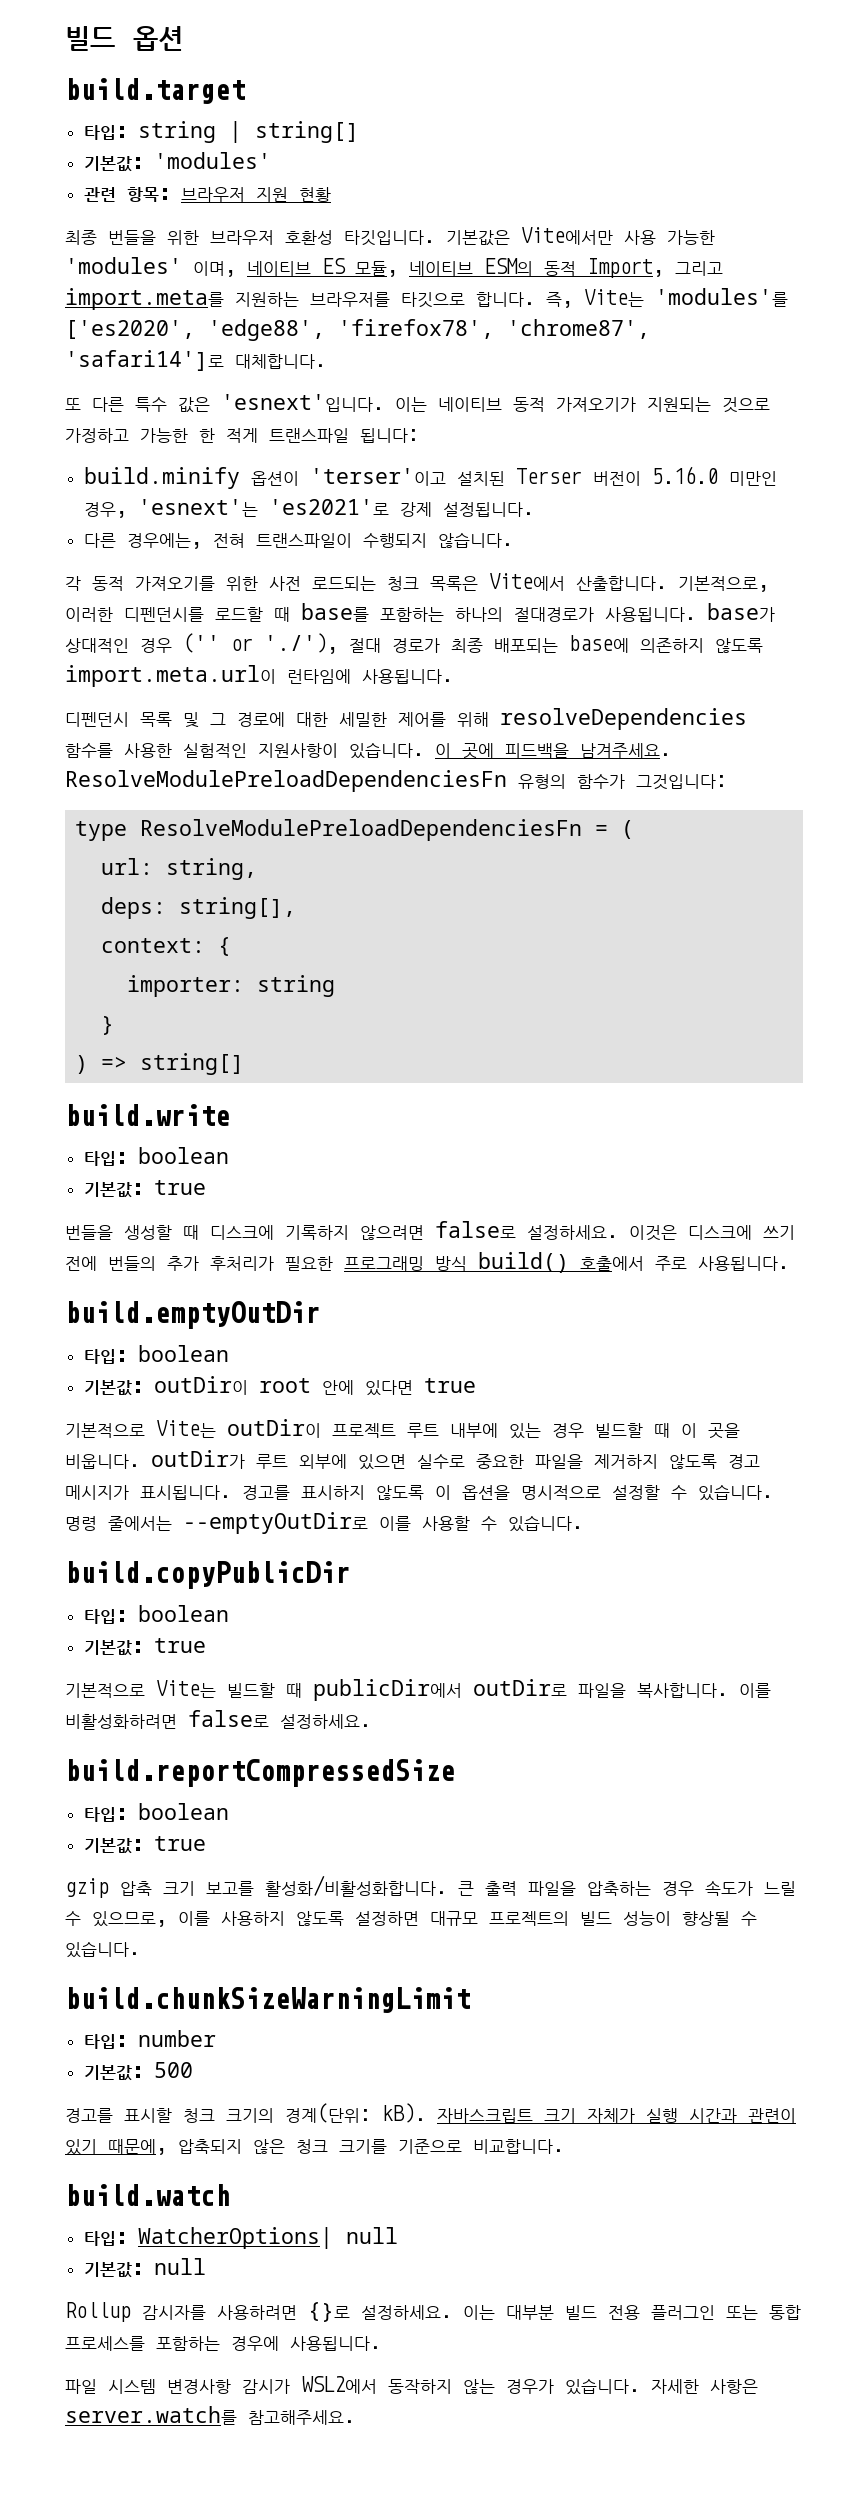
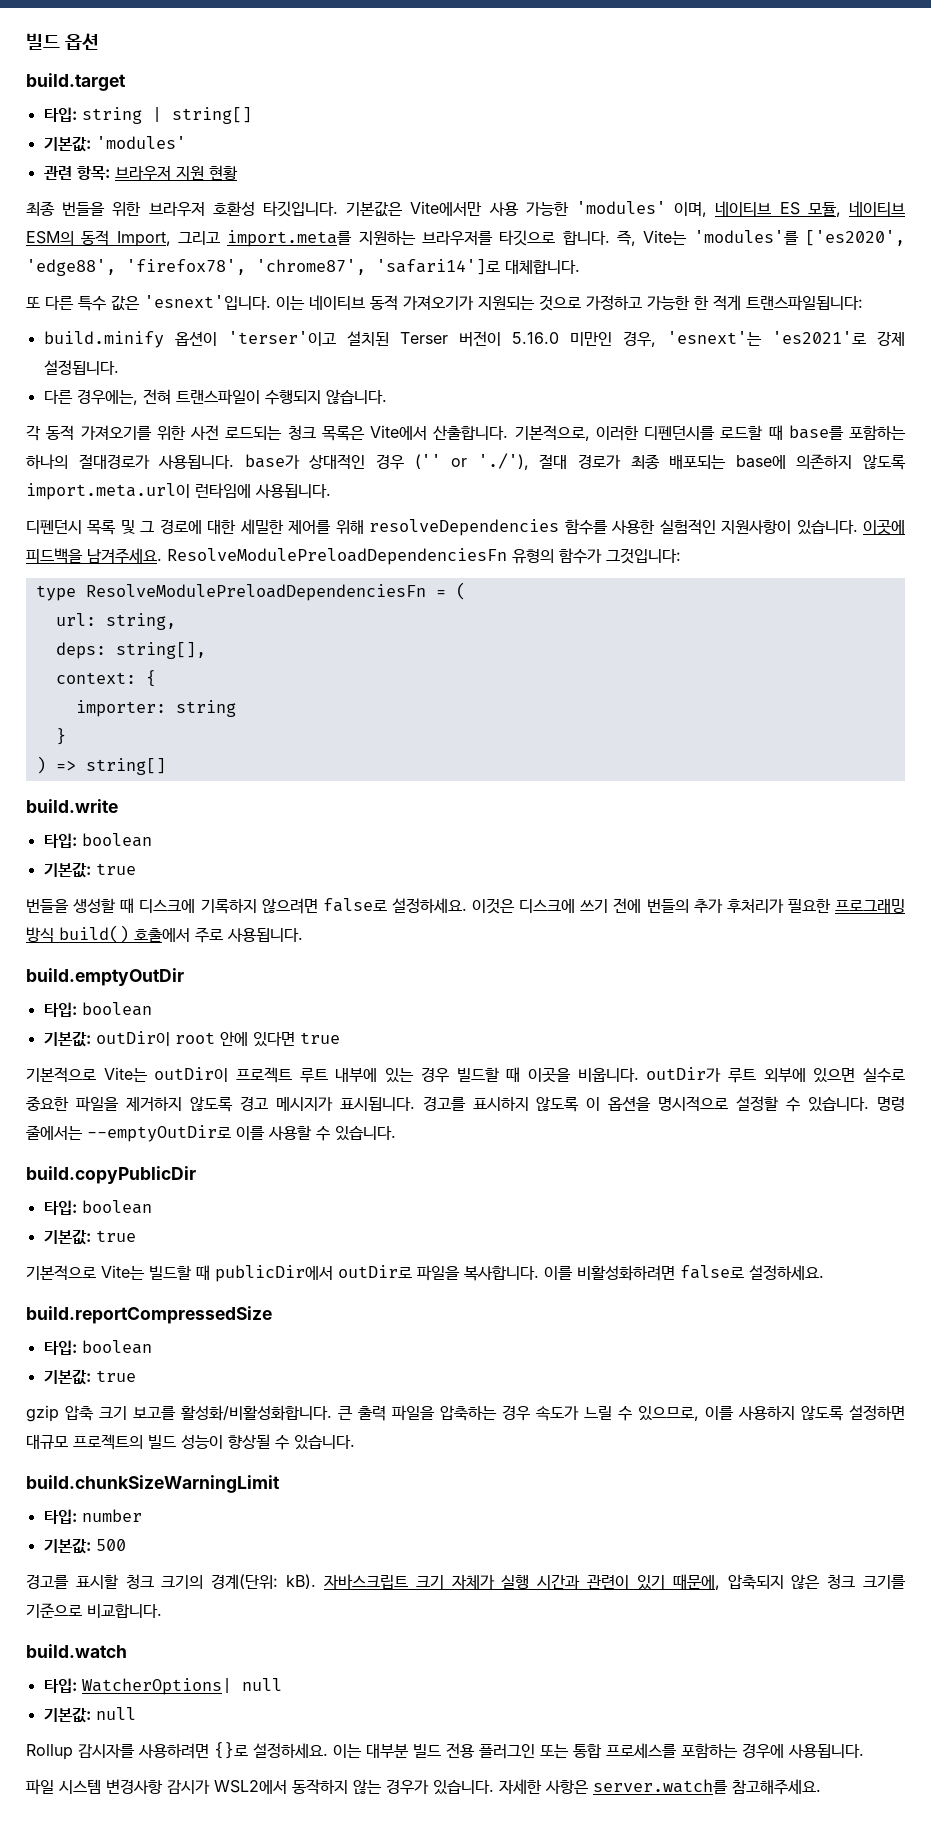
[269,428,419,443] 트랜스파일 됩니다: -> [746,295,863,311] 트랜스파일됩니다:
[435,743,494,759] 이 곳에 -> [863,520,906,535] 이곳에
[681,1423,740,1439] 이 곳을 -> [527,1068,571,1083] 이곳을

